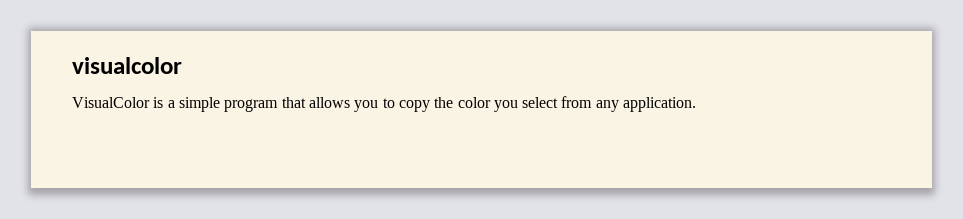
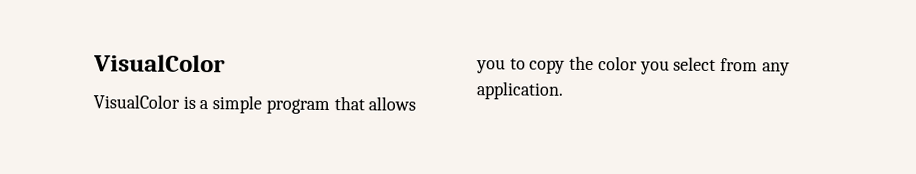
[72,57,182,74] visualcolor -> [93,54,226,73] VisualColor

